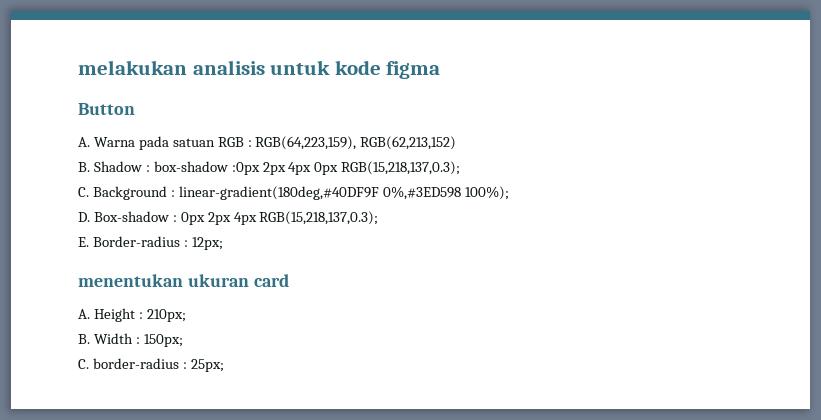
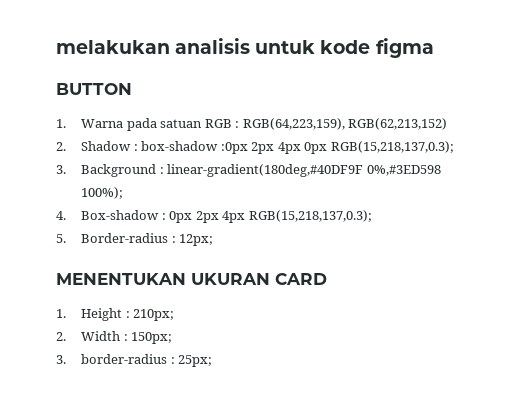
[78,103,135,115] [78,137,90,147] Button // A. -> [56,83,132,95] [56,119,66,128] BUTTON // 1.
[78,162,90,172] B. -> [56,142,66,151] 2.
[78,187,89,197] C. -> [56,165,66,174] 3.
[78,212,90,222] D. -> [56,211,66,220] 4.
[78,237,89,247] E. -> [56,234,66,243] 5.
[78,274,289,287] [78,309,90,319] menentukan ukuran card // A. -> [56,273,327,285] [56,309,66,318] MENENTUKAN UKURAN CARD // 1.
[78,334,90,344] B. -> [56,332,66,341] 2.
[78,359,89,369] C. -> [56,355,66,364] 3.

